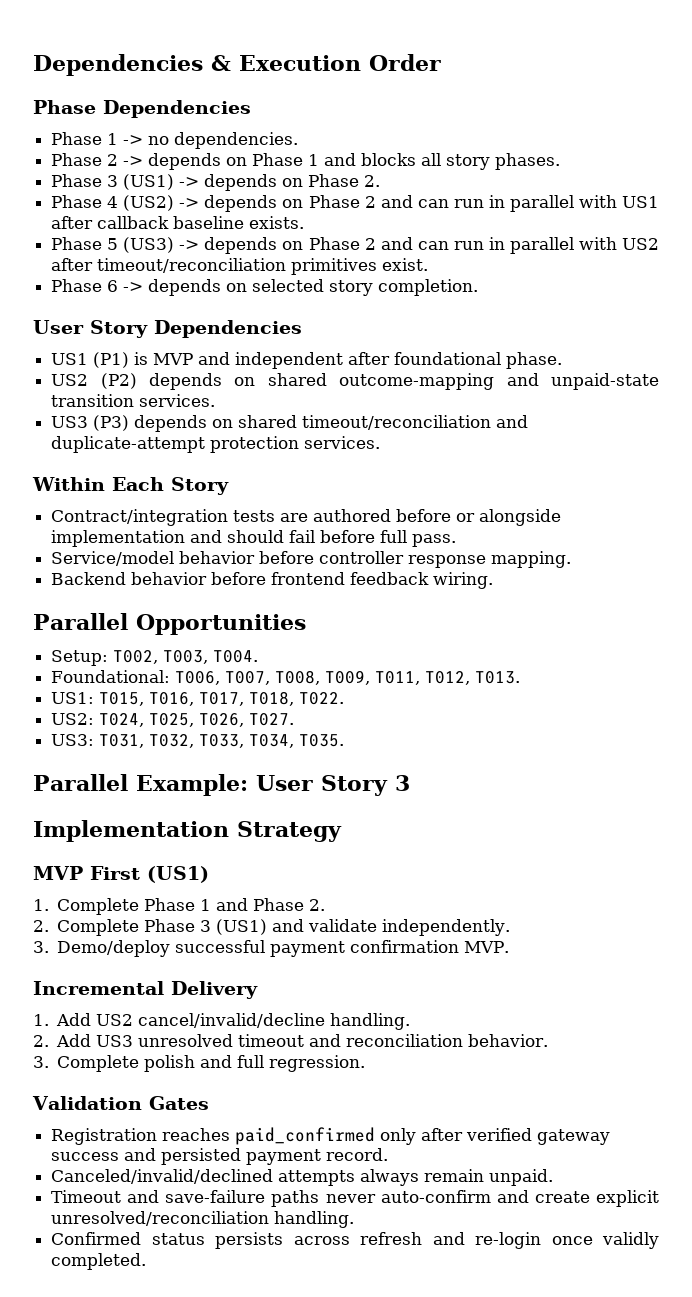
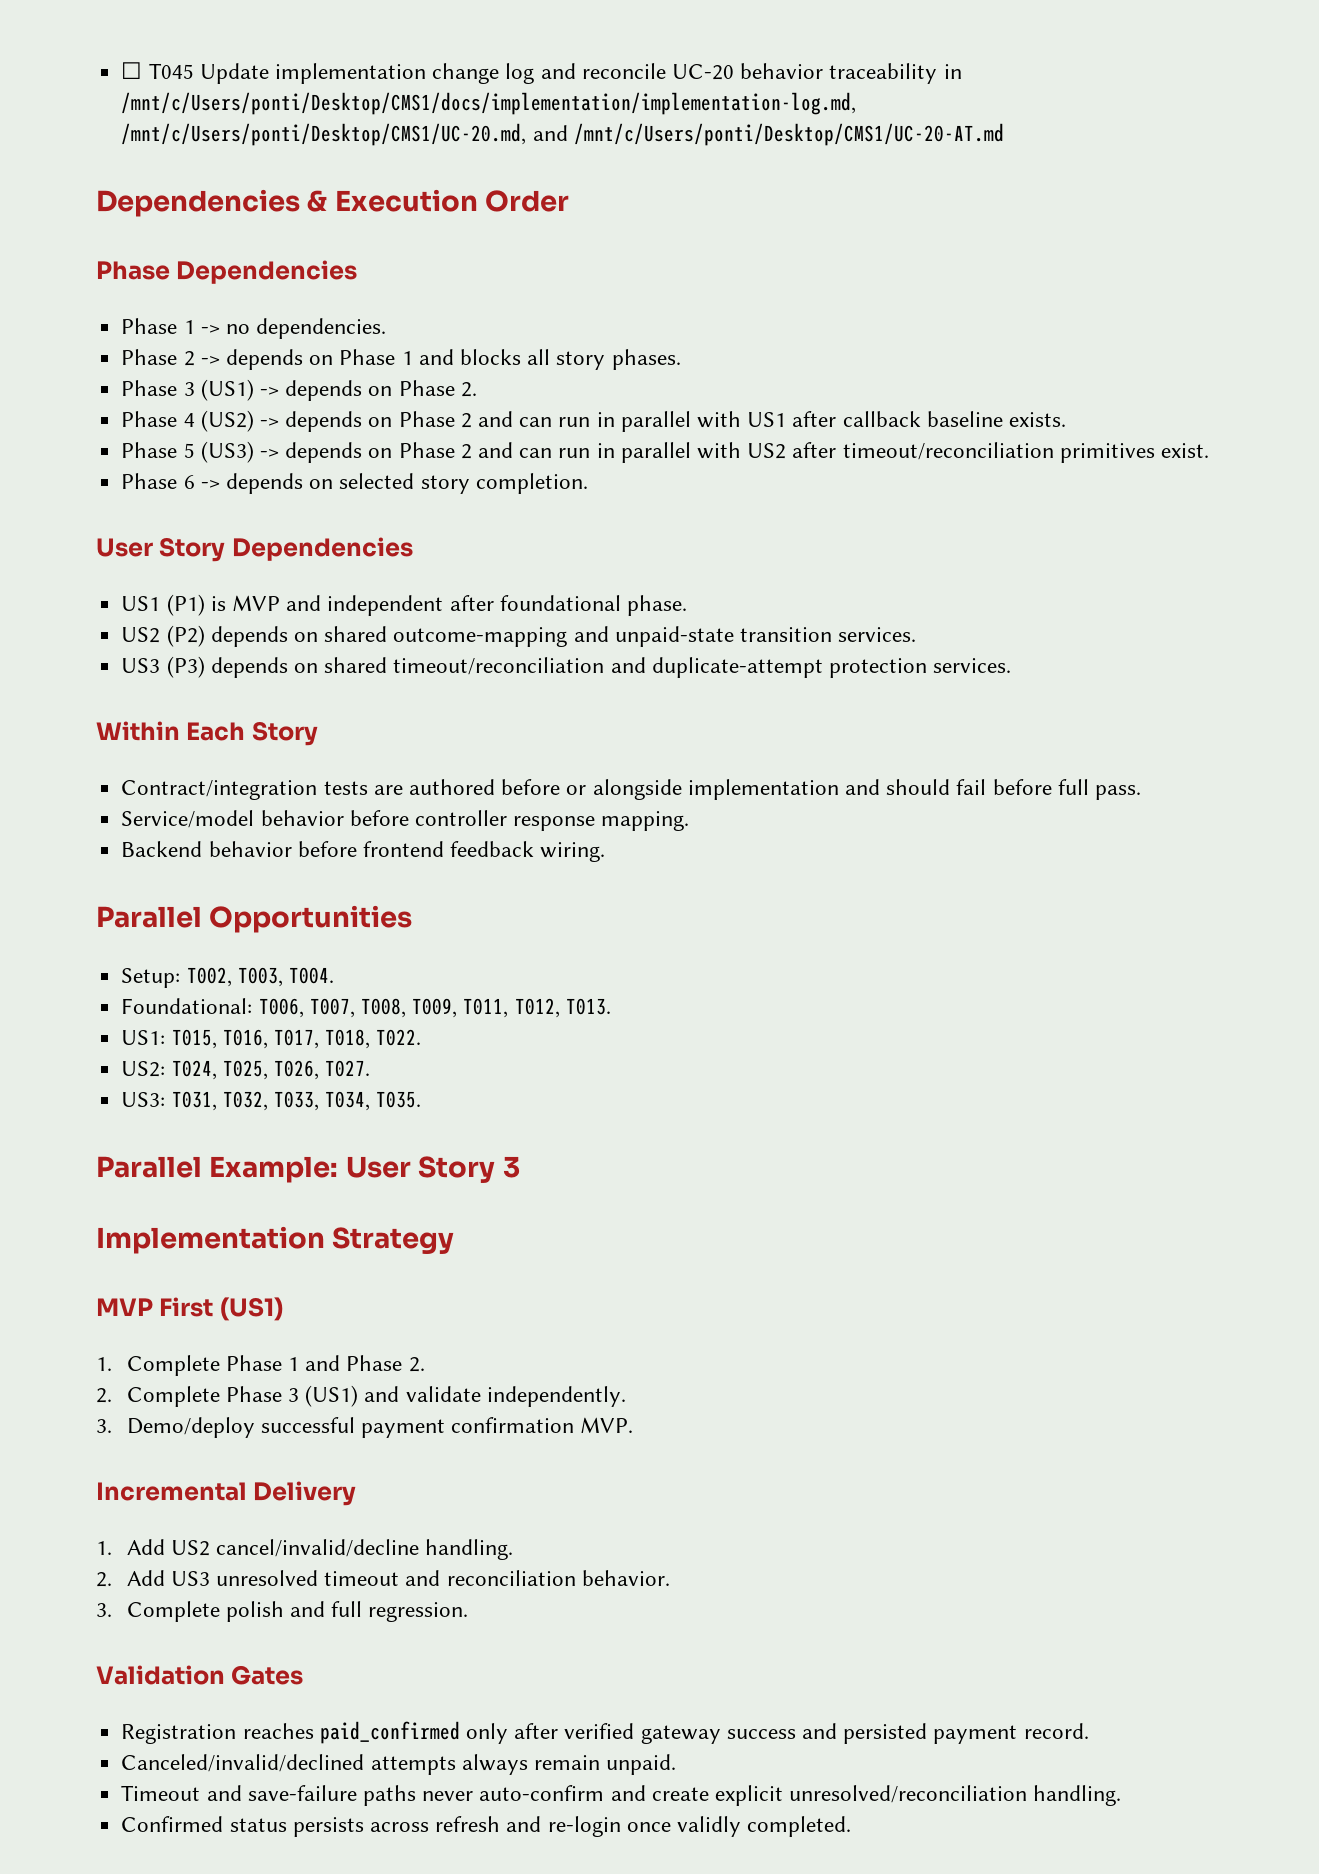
(33, 65) none -> [121,62,962,84] [121,92,857,115] [121,123,1004,146] ☐ T045 Update implementation change log and reconcile UC-20 behavior traceability in /mnt/c/Users/ponti/Desktop/CMS1/docs/implementation/implementation-log.md, /mnt/c/Users/ponti/Desktop/CMS1/UC-20.md, and /mnt/c/Users/ponti/Desktop/CMS1/UC-20-AT.md //

